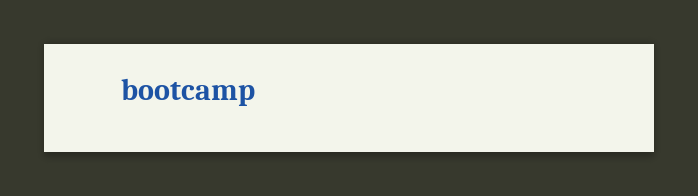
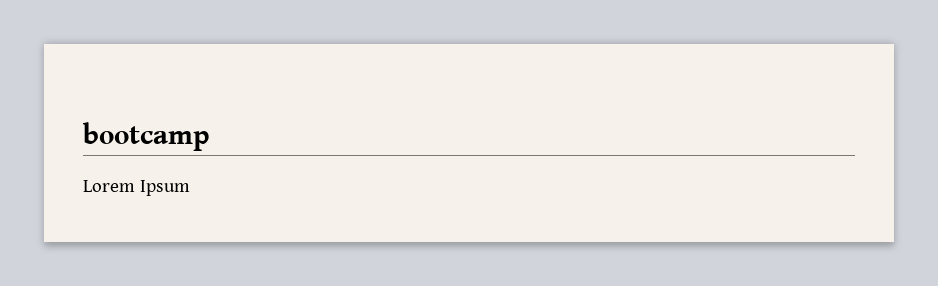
(255, 92) none -> [83,180,190,196] // Lorem Ipsum

